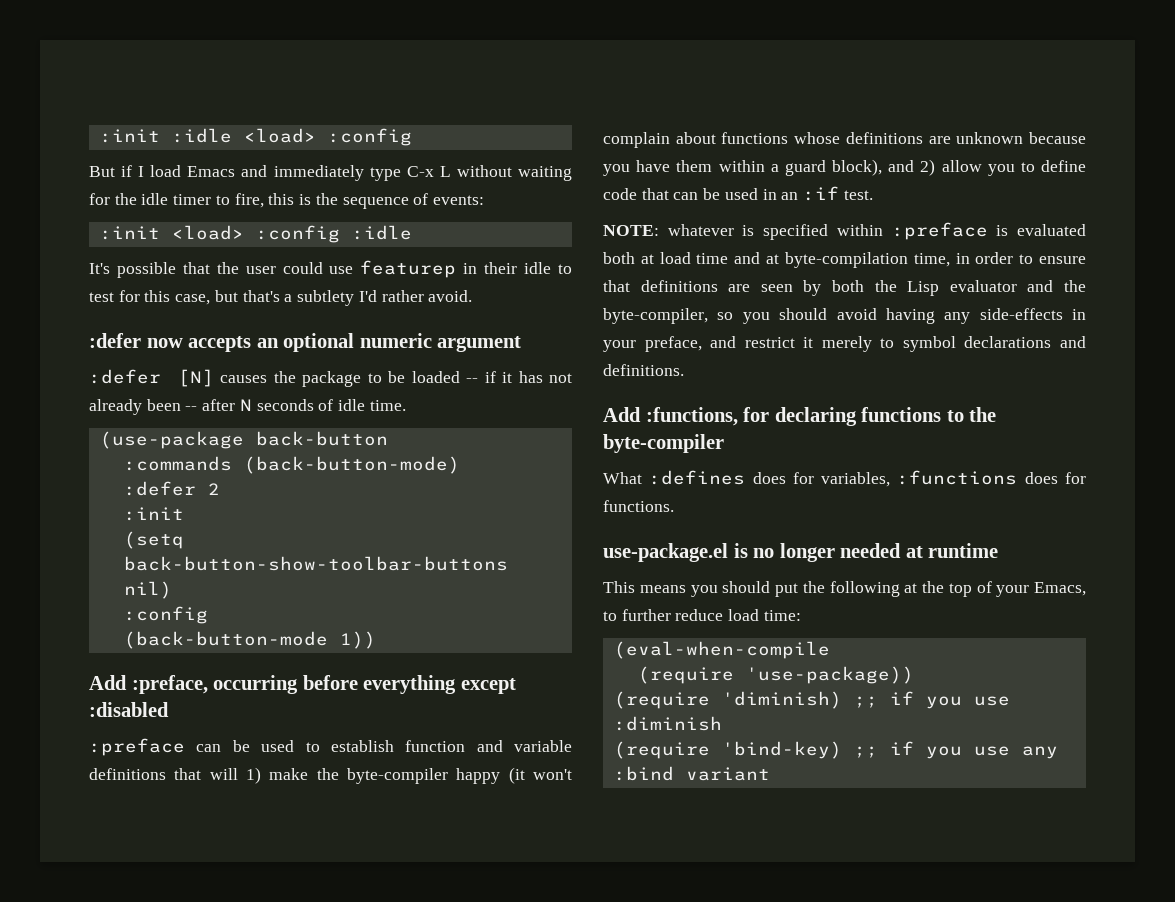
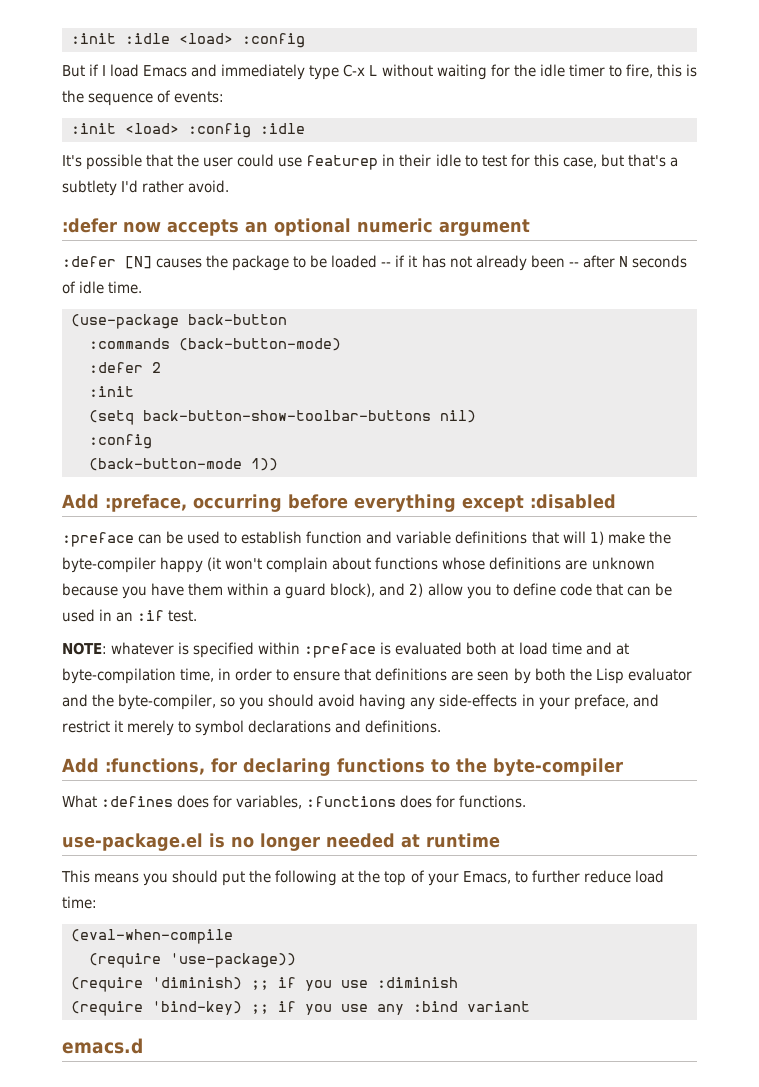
(770, 774) none -> [62,1038,143,1054] // emacs.d

